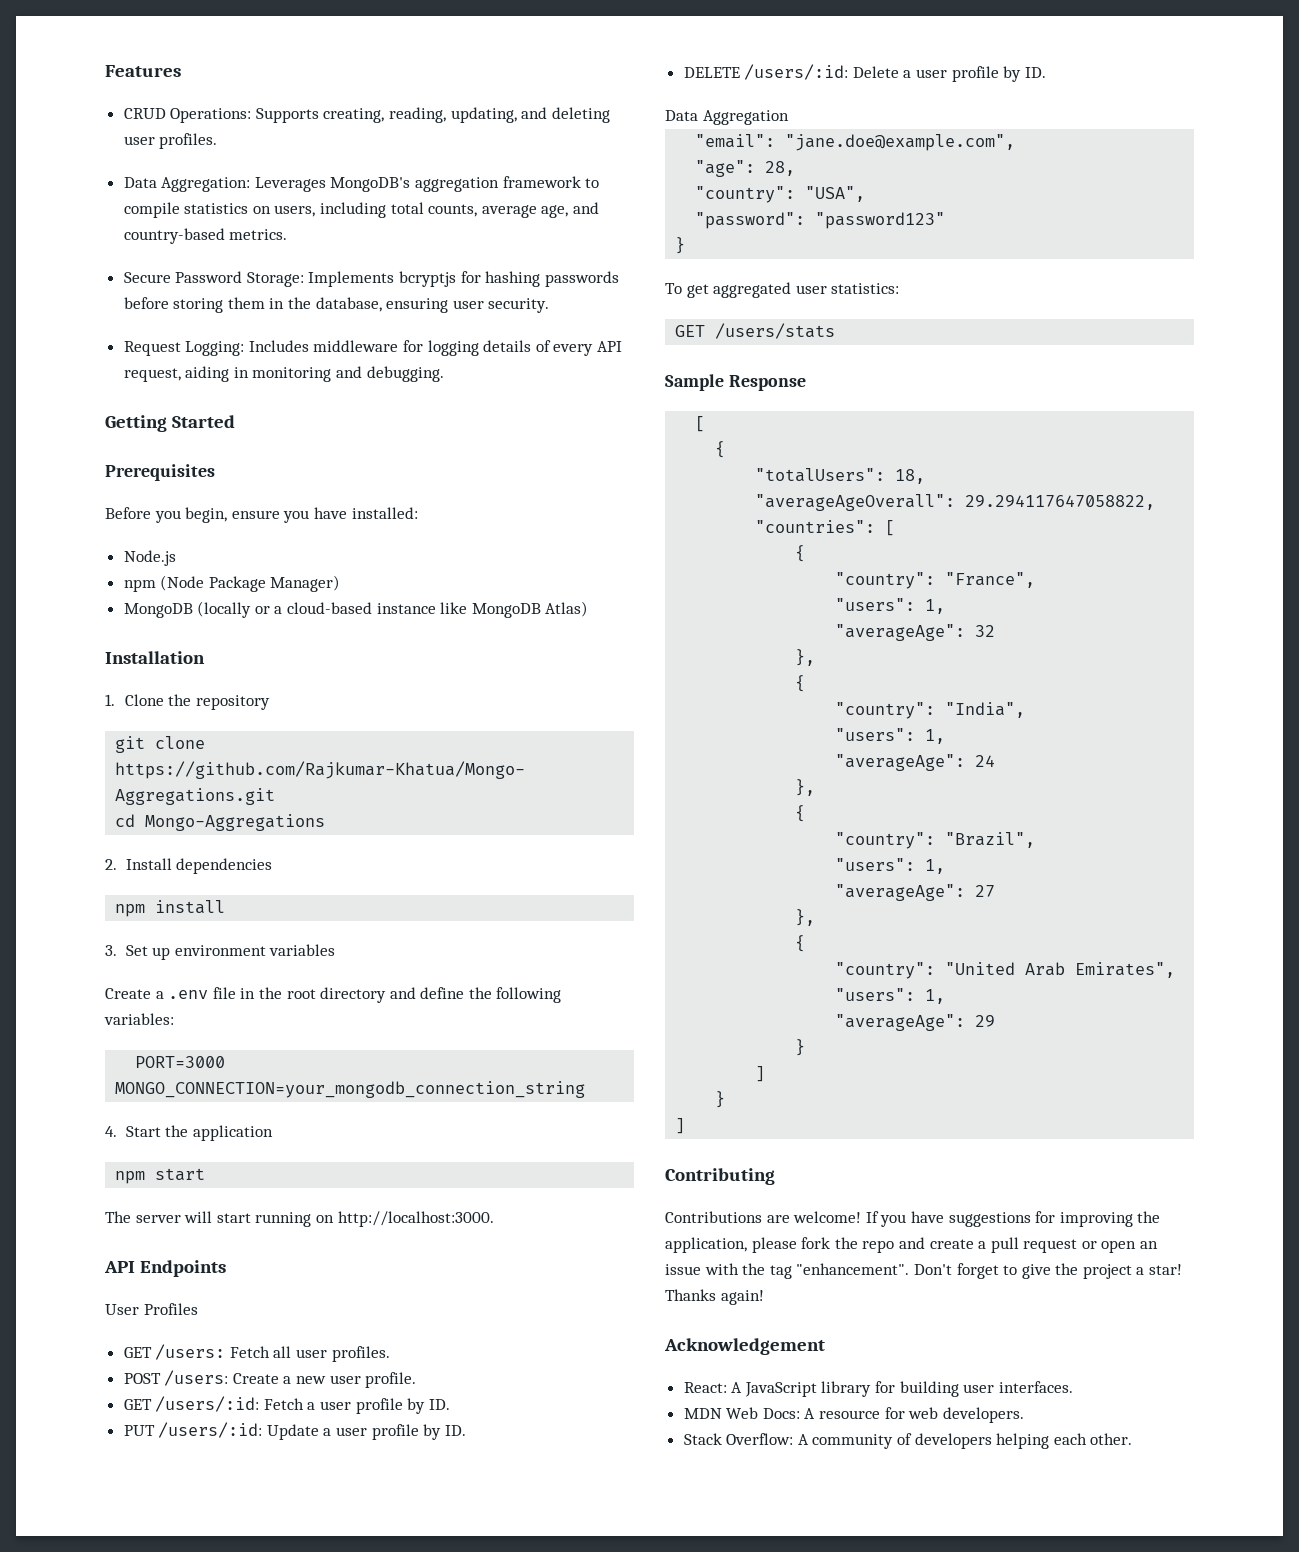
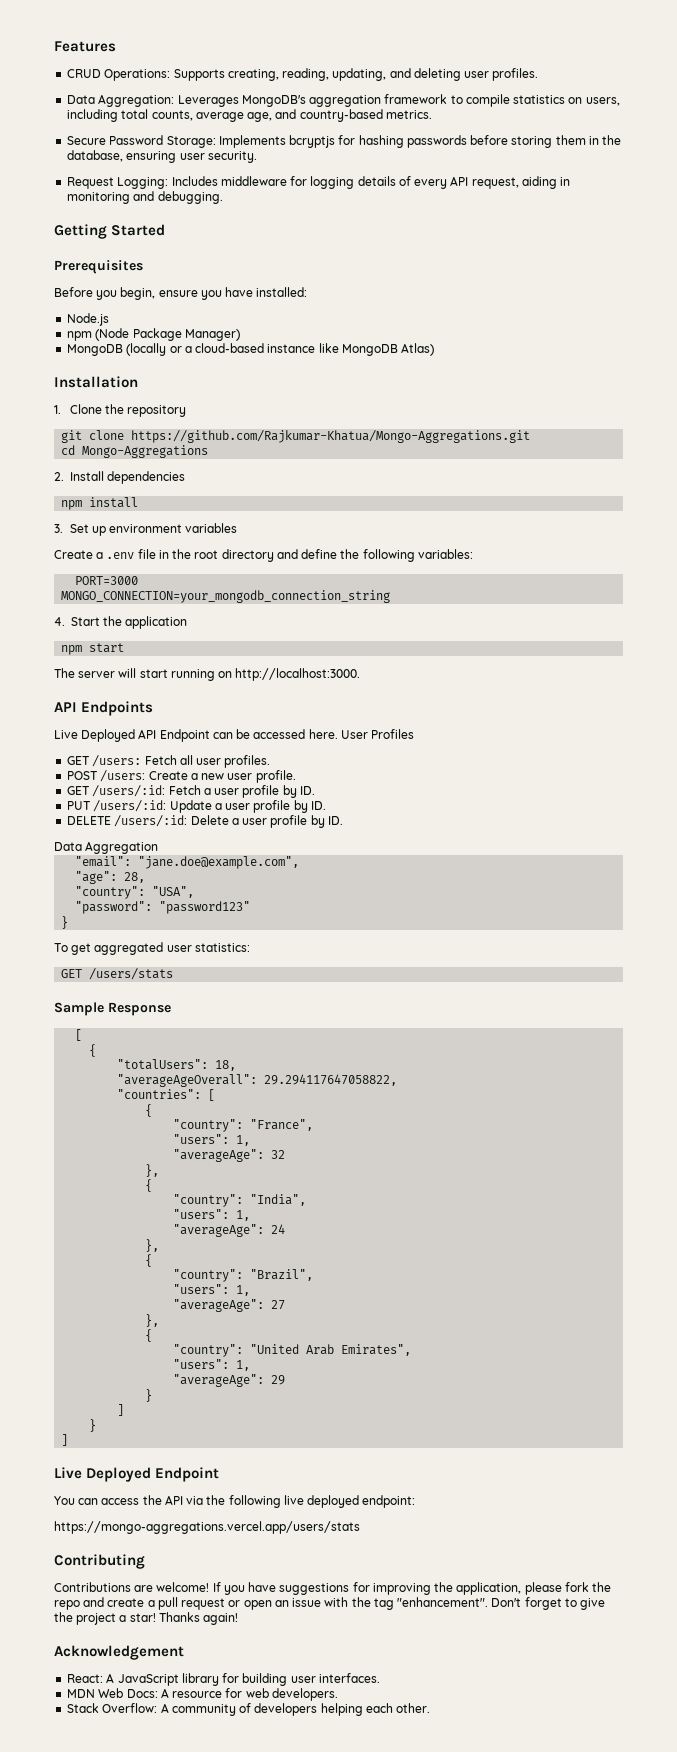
(226, 1268) none -> [54,729,338,742] Live Deployed API Endpoint can be accessed here.
(686, 1126) none -> [54,1467,220,1482] [54,1495,416,1508] [54,1521,360,1534] // Live Deployed Endpoint // You can access the API via the following live deployed endpoint: // https://mongo-aggregations.vercel.app/users/stats

